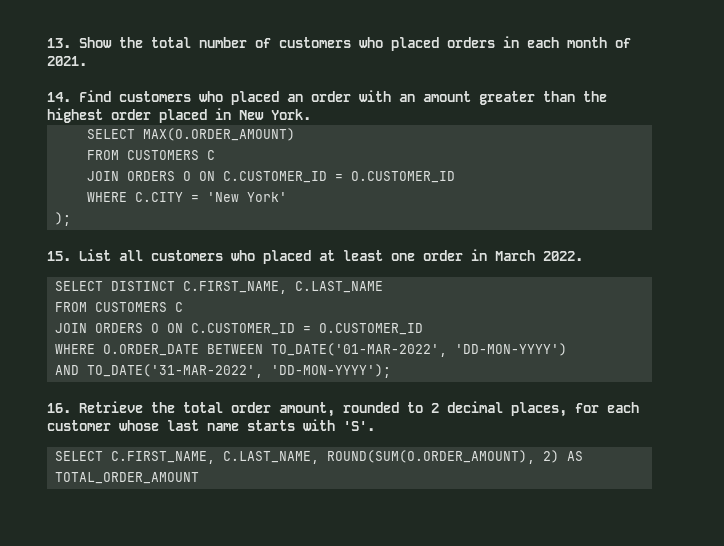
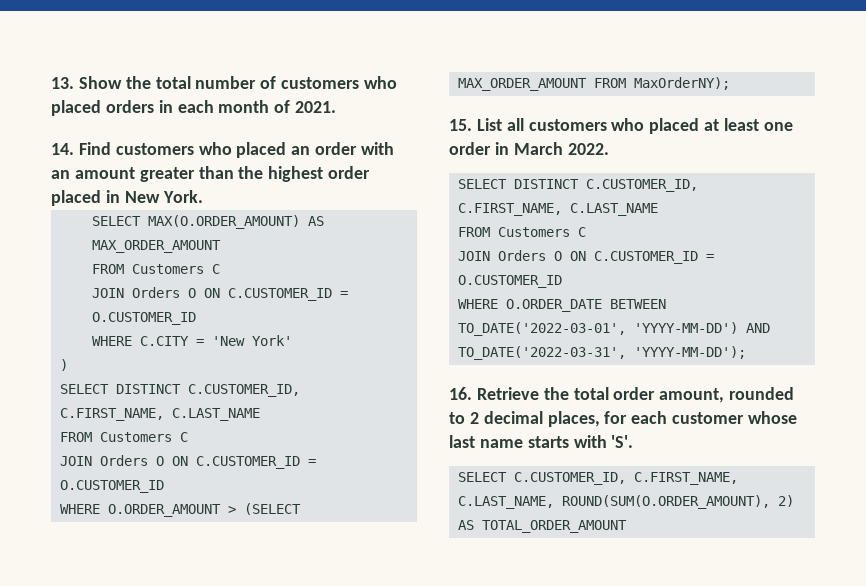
[87,150,216,160] [87,171,176,181] // FROM CUSTOMERS C // JOIN ORDERS -> [308,216,325,226] [92,240,222,253] [92,264,221,274] [92,287,181,298] AS MAX_ORDER_AMOUNT // FROM Customers C // JOIN Orders
[55,212,72,226] ); -> [60,359,69,371] [60,384,301,397] [60,408,261,421] [60,432,189,442] [60,455,317,469] [60,480,165,493] [60,503,302,517] [458,77,731,91] ) // SELECT DISTINCT C.CUSTOMER_ID, C.FIRST_NAME, C.LAST_NAME // FROM Customers C // JOIN Orders O ON C.CUSTOMER_ID = O.CUSTOMER_ID // WHERE O.ORDER_AMOUNT > (SELECT MAX_ORDER_AMOUNT FROM MaxOrderNY);
[183,281,384,294] [55,302,184,312] [55,323,144,333] C.FIRST_NAME, C.LAST_NAME // FROM CUSTOMERS C // JOIN ORDERS -> [586,179,699,192] [458,203,659,216] [458,227,587,237] [458,250,547,261] C.CUSTOMER_ID, C.FIRST_NAME, C.LAST_NAME // FROM Customers C // JOIN Orders
[271,343,568,357] [55,364,392,378] TO_DATE('01-MAR-2022', 'DD-MON-YYYY') // AND TO_DATE('31-MAR-2022', 'DD-MON-YYYY'); -> [458,322,771,336] [458,346,747,360] TO_DATE('2022-03-01', 'YYYY-MM-DD') AND TO_DATE('2022-03-31', 'YYYY-MM-DD');
(104, 456) none -> [514,472,627,485] C.CUSTOMER_ID,

